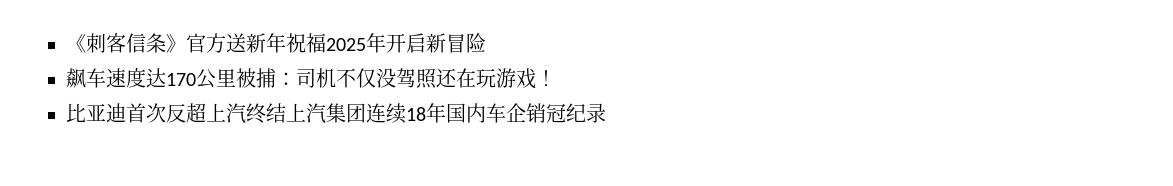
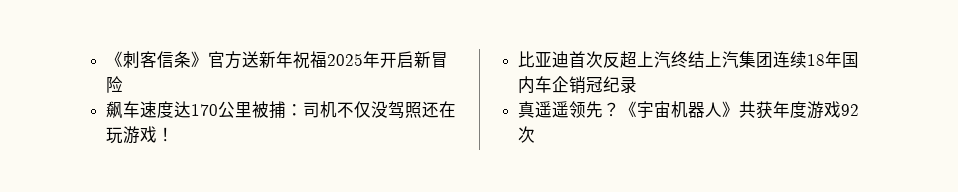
(606, 113) none -> [518,101,860,119] [518,126,536,143] // 真遥遥领先？《宇宙机器人》共获年度游戏92次

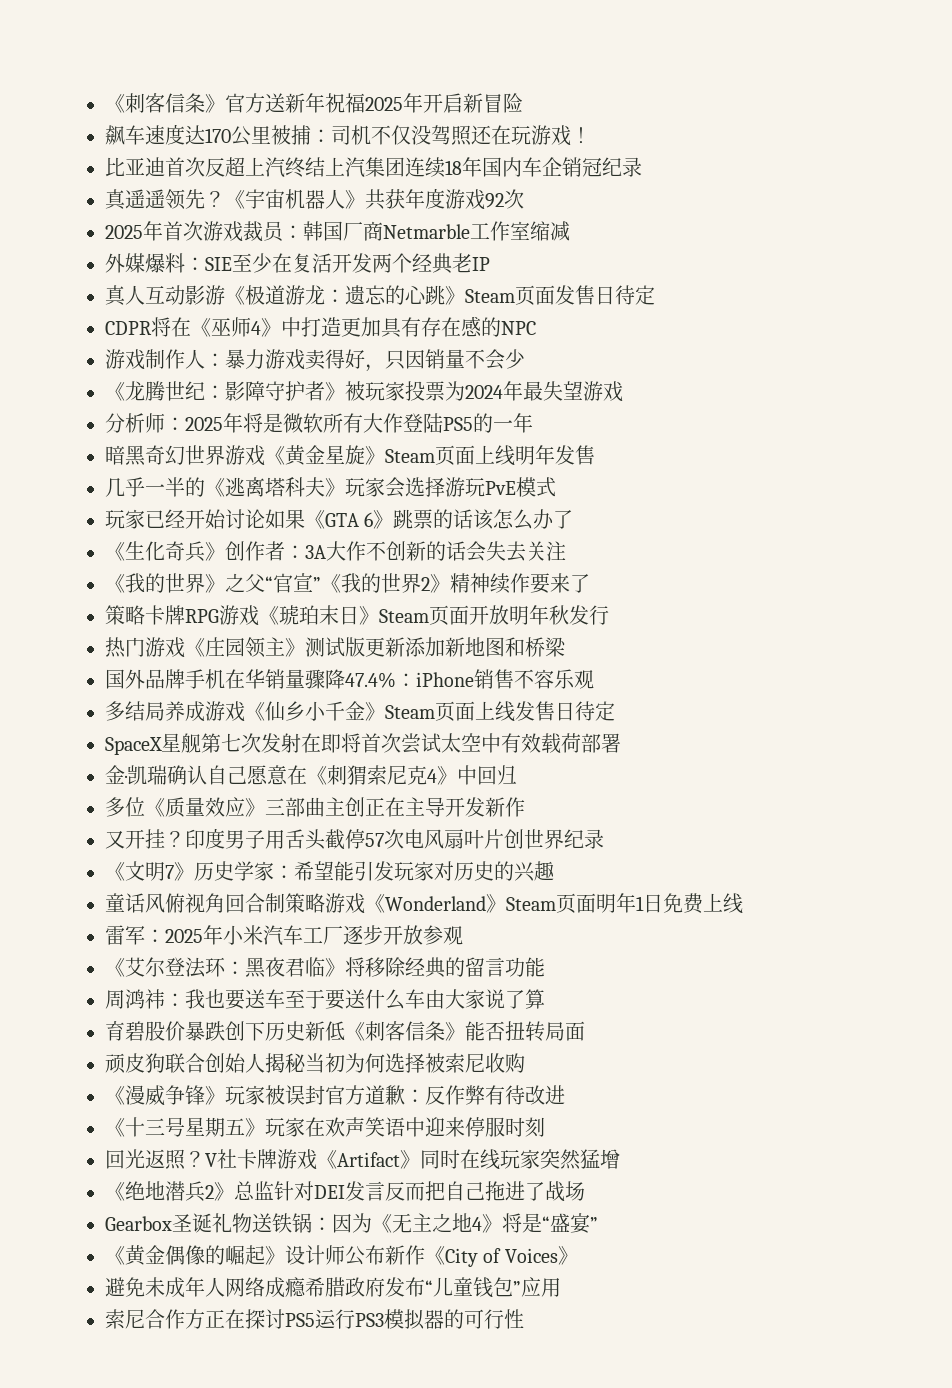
(536, 134) none -> [105,221,570,242] [105,253,490,274] [105,285,655,306] [105,316,536,338] [105,349,525,372] [105,381,623,402] [105,413,533,433] [105,445,595,466] [105,477,556,498] [105,509,574,530] [105,541,566,562] [105,573,590,594] [105,605,609,626] [105,637,566,658] [105,669,594,689] [105,701,615,722] [105,733,621,755] [105,765,517,785] [105,797,525,817] [105,828,604,850] [105,861,554,882] [105,893,743,914] [105,925,463,945] [105,957,545,978] [105,989,545,1010] [105,1021,585,1042] [105,1053,525,1074] [105,1085,565,1106] [105,1117,545,1137] [105,1149,620,1170] [105,1181,585,1202] [105,1213,598,1234] [105,1245,578,1267] [105,1277,561,1298] [105,1309,524,1330] // 2025年首次游戏裁员：韩国厂商Netmarble工作室缩减 // 外媒爆料：SIE至少在复活开发两个经典老IP // 真人互动影游《极道游龙：遗忘的心跳》Steam页面发售日待定 // CDPR将在《巫师4》中打造更加具有存在感的NPC // 游戏制作人：暴力游戏卖得好，只因销量不会少 // 《龙腾世纪：影障守护者》被玩家投票为2024年最失望游戏 // 分析师：2025年将是微软所有大作登陆PS5的一年 // 暗黑奇幻世界游戏《黄金星旋》Steam页面上线明年发售 // 几乎一半的《逃离塔科夫》玩家会选择游玩PvE模式 // 玩家已经开始讨论如果《GTA 6》跳票的话该怎么办了 // 《生化奇兵》创作者：3A大作不创新的话会失去关注 // 《我的世界》之父“官宣”《我的世界2》精神续作要来了 // 策略卡牌RPG游戏《琥珀末日》Steam页面开放明年秋发行 // 热门游戏《庄园领主》测试版更新添加新地图和桥梁 // 国外品牌手机在华销量骤降47.4%：iPhone销售不容乐观 // 多结局养成游戏《仙乡小千金》Steam页面上线发售日待定 // SpaceX星舰第七次发射在即将首次尝试太空中有效载荷部署 // 金·凯瑞确认自己愿意在《刺猬索尼克4》中回归 // 多位《质量效应》三部曲主创正在主导开发新作 // 又开挂？印度男子用舌头截停57次电风扇叶片创世界纪录 // 《文明7》历史学家：希望能引发玩家对历史的兴趣 // 童话风俯视角回合制策略游戏《Wonderland》Steam页面明年1日免费上线 // 雷军：2025年小米汽车工厂逐步开放参观 // 《艾尔登法环：黑夜君临》将移除经典的留言功能 // 周鸿祎：我也要送车至于要送什么车由大家说了算 // 育碧股价暴跌创下历史新低《刺客信条》能否扭转局面 // 顽皮狗联合创始人揭秘当初为何选择被索尼收购 // 《漫威争锋》玩家被误封官方道歉：反作弊有待改进 // 《十三号星期五》玩家在欢声笑语中迎来停服时刻 // 回光返照？V社卡牌游戏《Artifact》同时在线玩家突然猛增 // 《绝地潜兵2》总监针对DEI发言反而把自己拖进了战场 // Gearbox圣诞礼物送铁锅：因为《无主之地4》将是“盛宴” // 《黄金偶像的崛起》设计师公布新作《City of Voices》 // 避免未成年人网络成瘾希腊政府发布“儿童钱包”应用 // 索尼合作方正在探讨PS5运行PS3模拟器的可行性

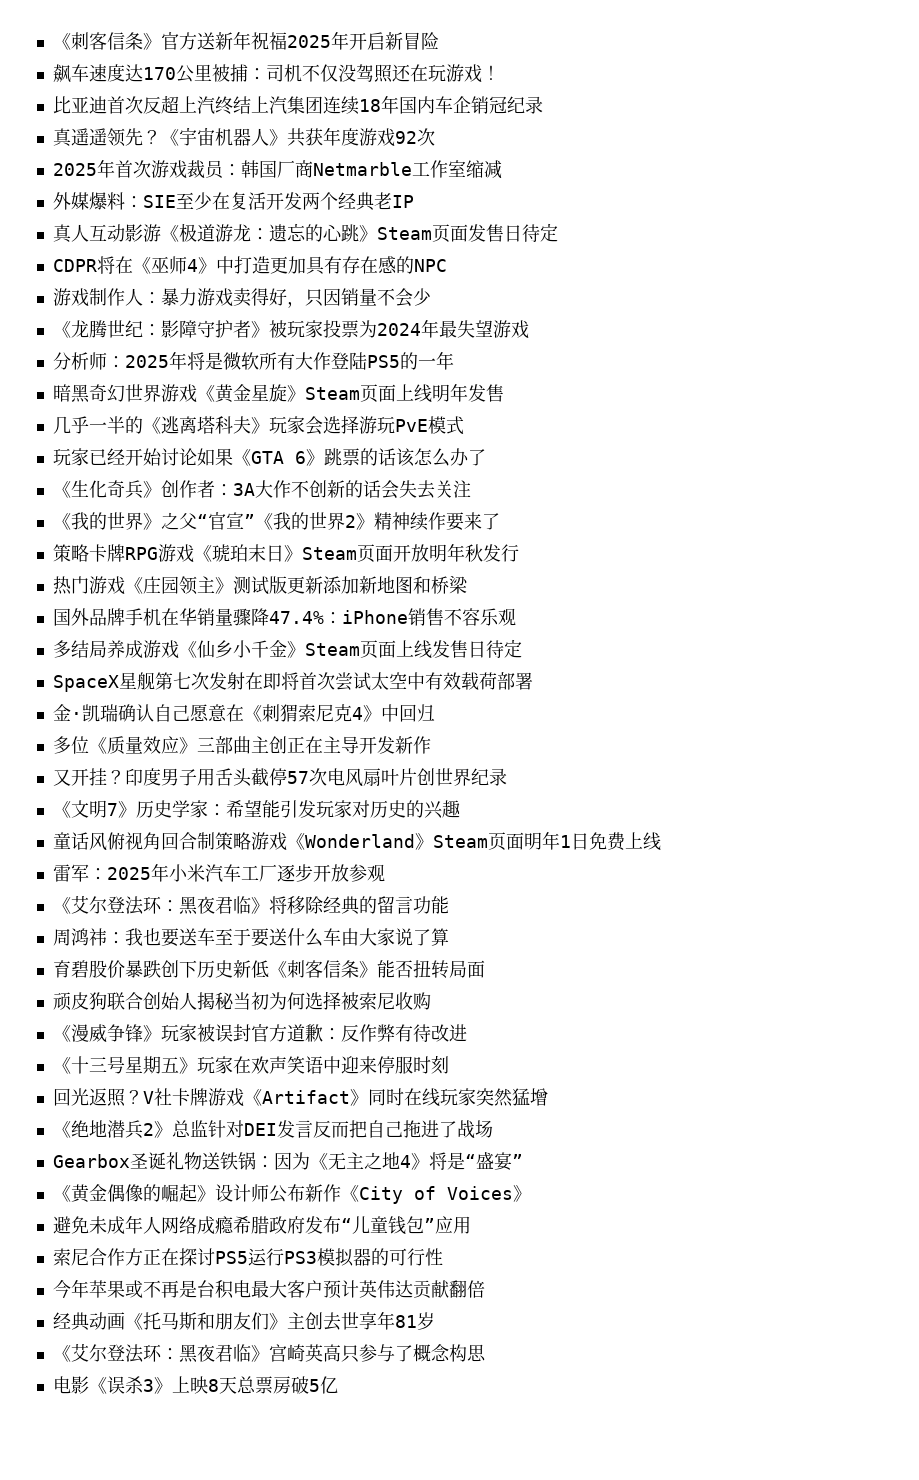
(524, 1319) none -> [52,1279,485,1299] [52,1311,435,1331] [52,1344,486,1363] [52,1376,338,1394] // 今年苹果或不再是台积电最大客户预计英伟达贡献翻倍 // 经典动画《托马斯和朋友们》主创去世享年81岁 // 《艾尔登法环：黑夜君临》宫崎英高只参与了概念构思 // 电影《误杀3》上映8天总票房破5亿

